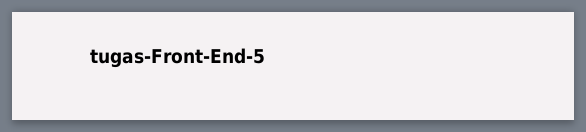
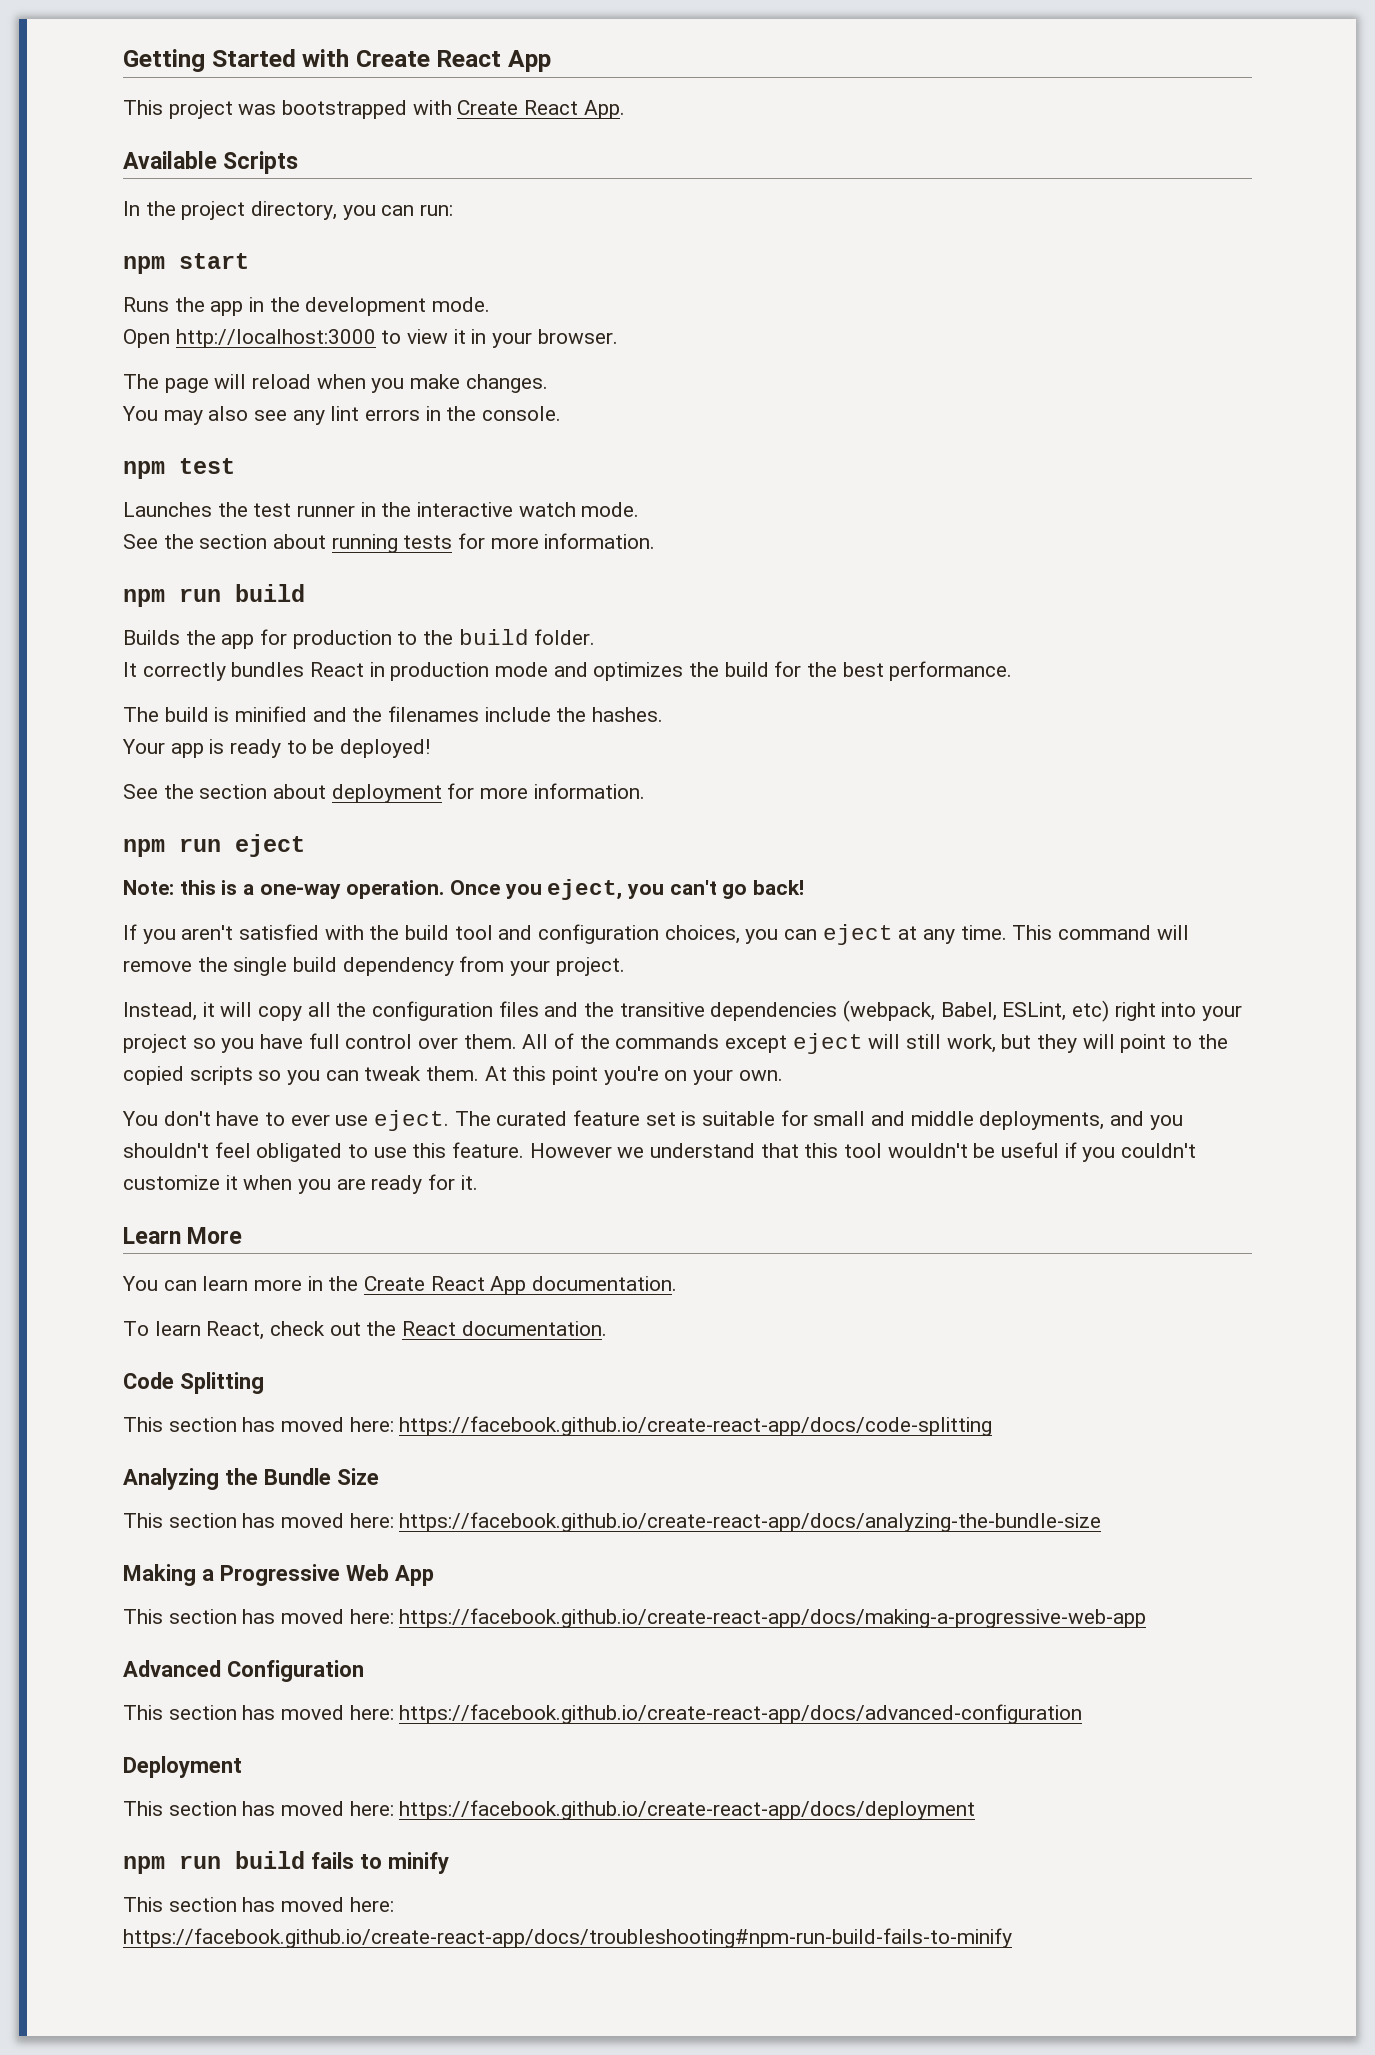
[90,48,265,68] tugas-Front-End-5 -> [123,49,552,72] [123,100,625,119] [123,151,299,174] [123,201,454,220] [123,253,249,274] [123,297,491,316] [123,329,618,348] [123,374,548,393] [122,406,562,425] [123,458,235,479] [123,502,640,517] [123,533,656,553] [123,584,305,607] [123,629,596,649] [123,661,1013,681] [123,706,664,722] [122,739,431,758] [123,783,645,803] [123,834,305,857] [123,879,805,900] [123,924,1189,945] [123,956,625,976] [123,1000,1243,1022] [123,1033,1228,1054] [123,1066,783,1085] [122,1110,1183,1131] [123,1142,1197,1162] [123,1174,478,1194] [123,1227,243,1244] [122,1276,678,1295] [123,1321,607,1340] [123,1372,264,1394] [123,1416,993,1436] [123,1468,379,1490] [123,1512,1102,1532] [123,1564,434,1586] [123,1608,1147,1628] [123,1660,364,1682] [123,1704,1083,1724] [123,1756,242,1778] [123,1800,976,1820] [123,1851,449,1874] [123,1897,394,1912] [123,1928,1012,1948] Getting Started with Create React App // This project was bootstrapped with Create React App. // Available Scripts // In the project directory, you can run: // npm start // Runs the app in the development mode. // Open http://localhost:3000 to view it in your browser. // The page will reload when you make changes. // You may also see any lint errors in the console. // npm test // Launches the test runner in the interactive watch mode. // See the section about running tests for more information. // npm run build // Builds the app for production to the build folder. // It correctly bundles React in production mode and optimizes the build for the best performance. // The build is minified and the filenames include the hashes. // Your app is ready to be deployed! // See the section about deployment for more information. // npm run eject // Note: this is a one-way operation. Once you eject, you can't go back! // If you aren't satisfied with the build tool and configuration choices, you can eject at any time. This command will remove the single build dependency from your project. // Instead, it will copy all the configuration files and the transitive dependencies (webpack, Babel, ESLint, etc) right into your project so you have full control over them. All of the commands except eject will still work, but they will point to the copied scripts so you can tweak them. At this point you're on your own. // You don't have to ever use eject. The curated feature set is suitable for small and middle deployments, and you shouldn't feel obligated to use this feature. However we understand that this tool wouldn't be useful if you couldn't customize it when you are ready for it. // Learn More // You can learn more in the Create React App documentation. // To learn React, check out the React documentation. // Code Splitting // This section has moved here: https://facebook.github.io/create-react-app/docs/code-splitting // Analyzing the Bundle Size // This section has moved here: https://facebook.github.io/create-react-app/docs/analyzing-the-bundle-size // Making a Progressive Web App // This section has moved here: https://facebook.github.io/create-react-app/docs/making-a-progressive-web-app // Advanced Configuration // This section has moved here: https://facebook.github.io/create-react-app/docs/advanced-configuration // Deployment // This section has moved here: https://facebook.github.io/create-react-app/docs/deployment // npm run build fails to minify // This section has moved here: https://facebook.github.io/create-react-app/docs/troubleshooting#npm-run-build-fails-to-minify

